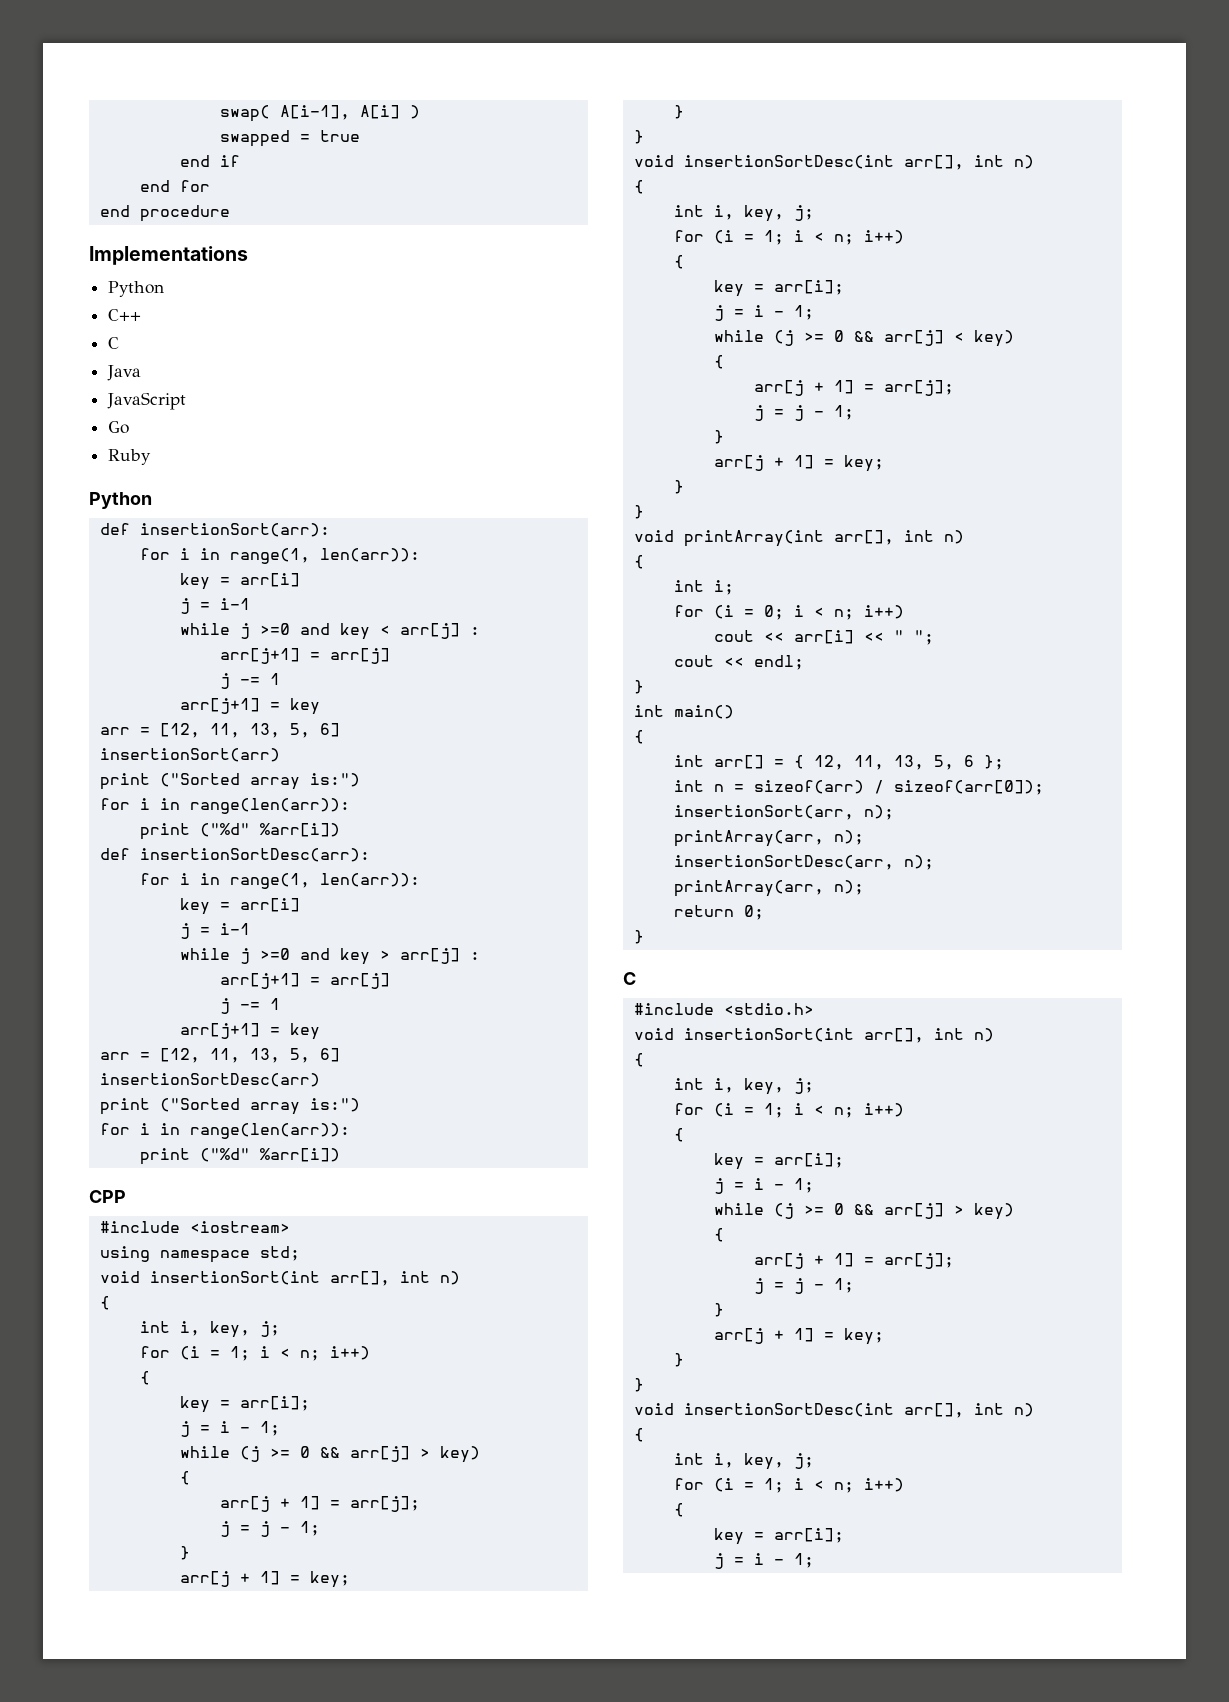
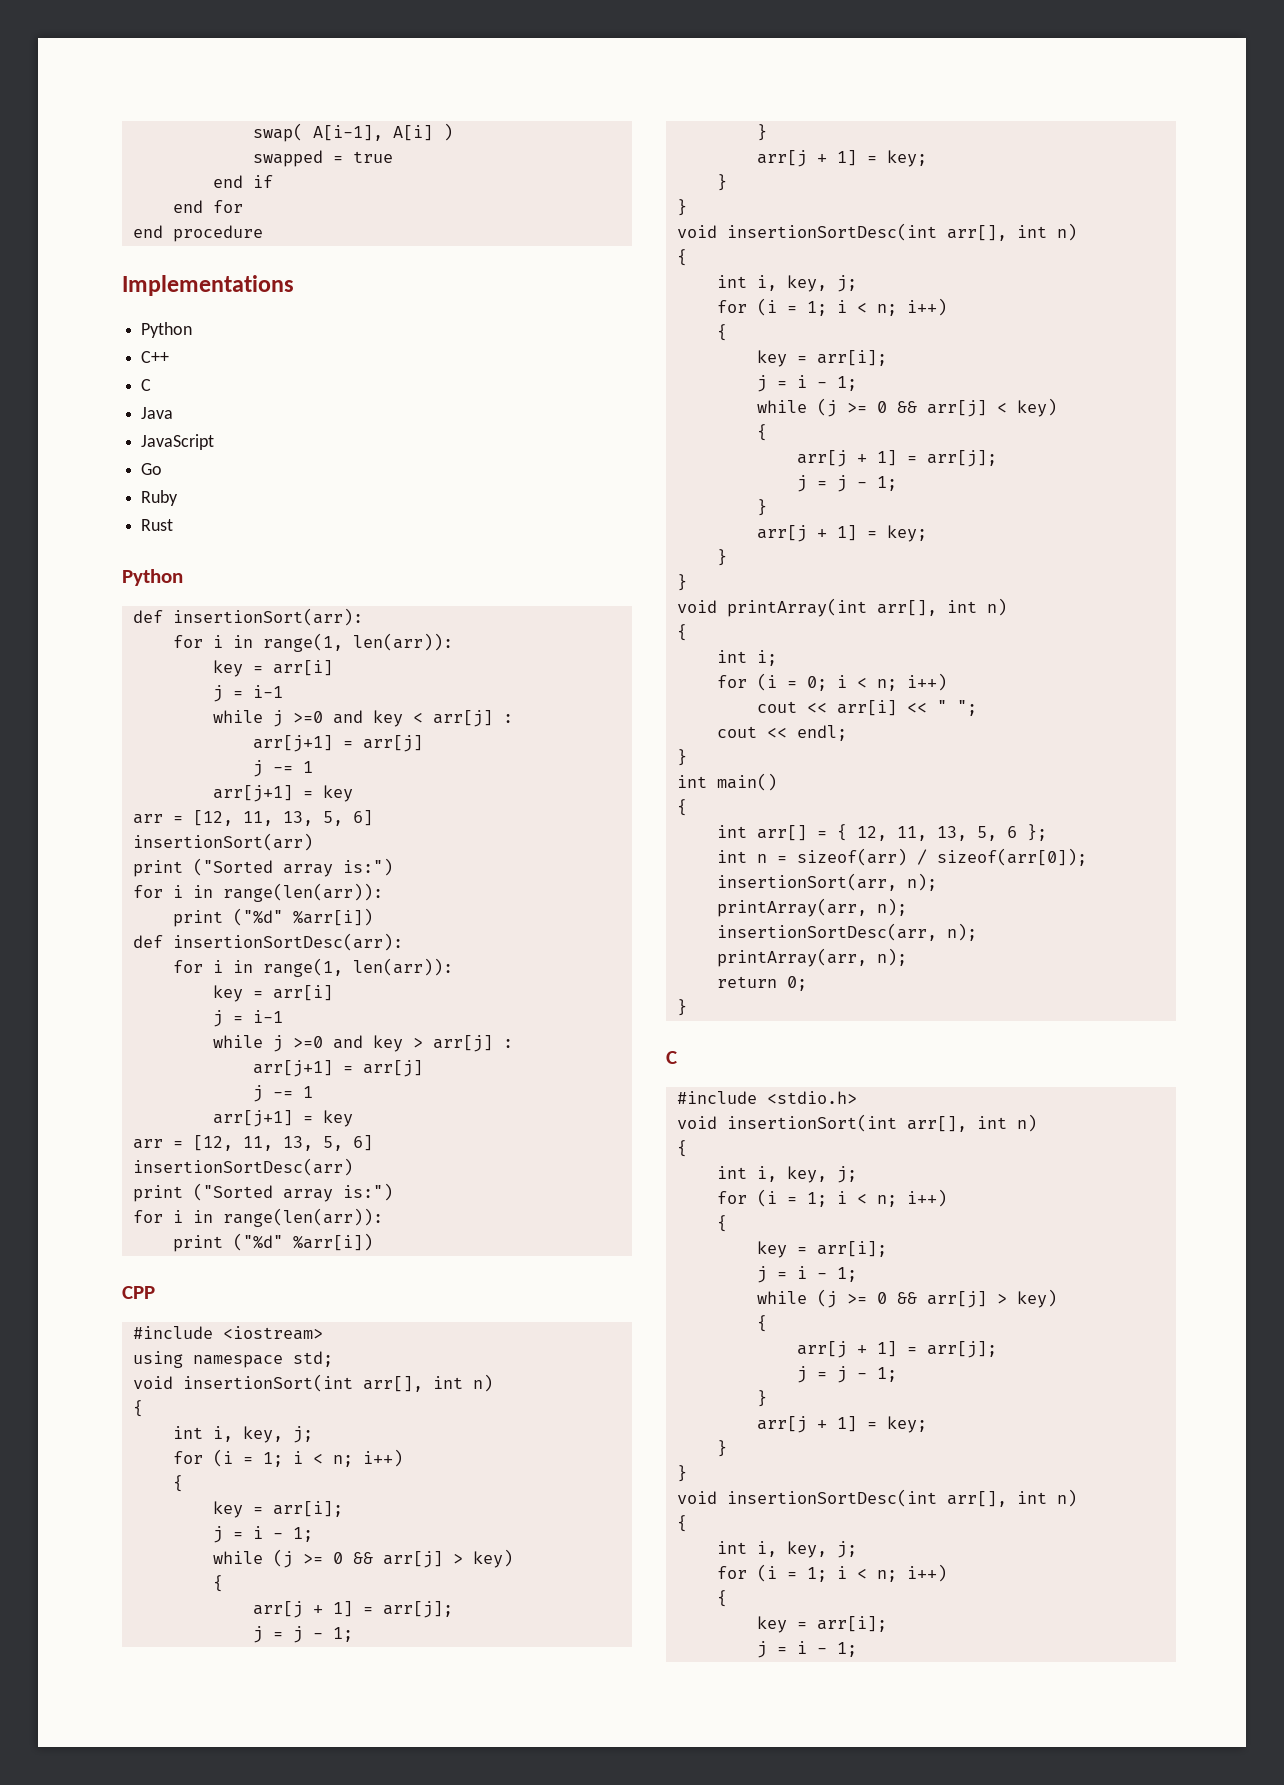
(152, 457) none -> [141,519,174,531] // Rust

